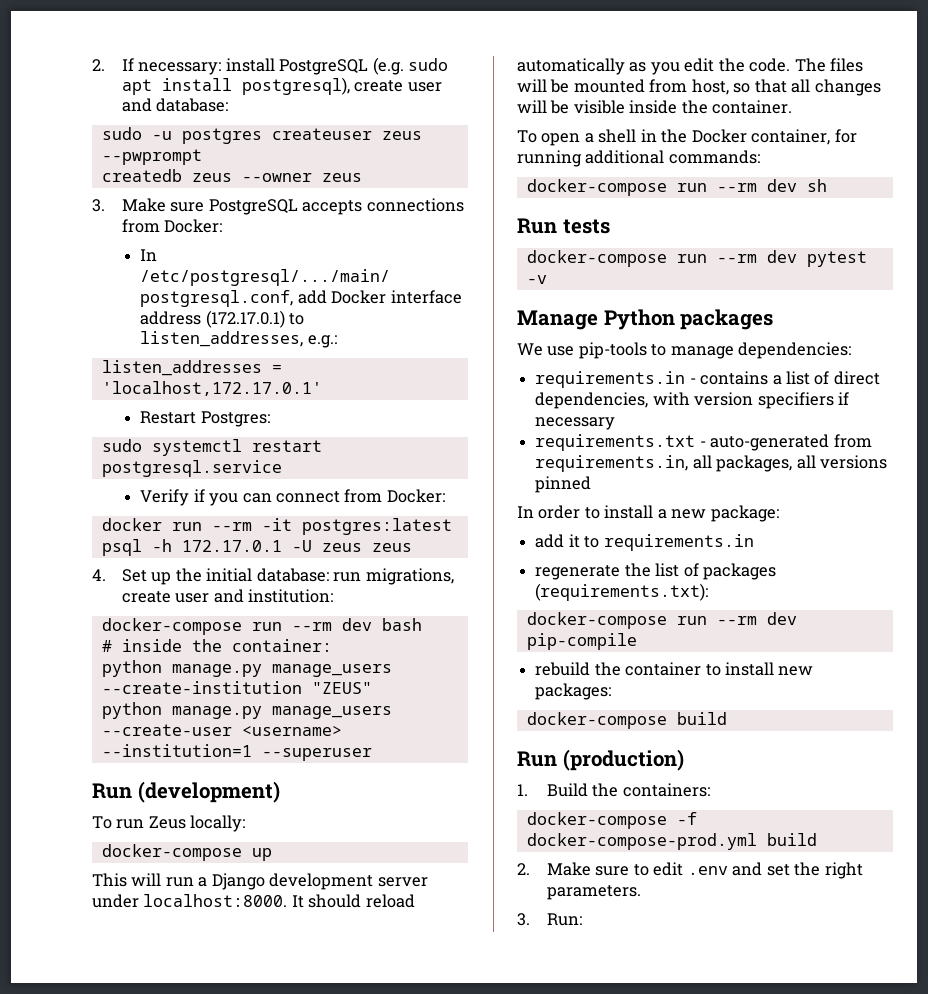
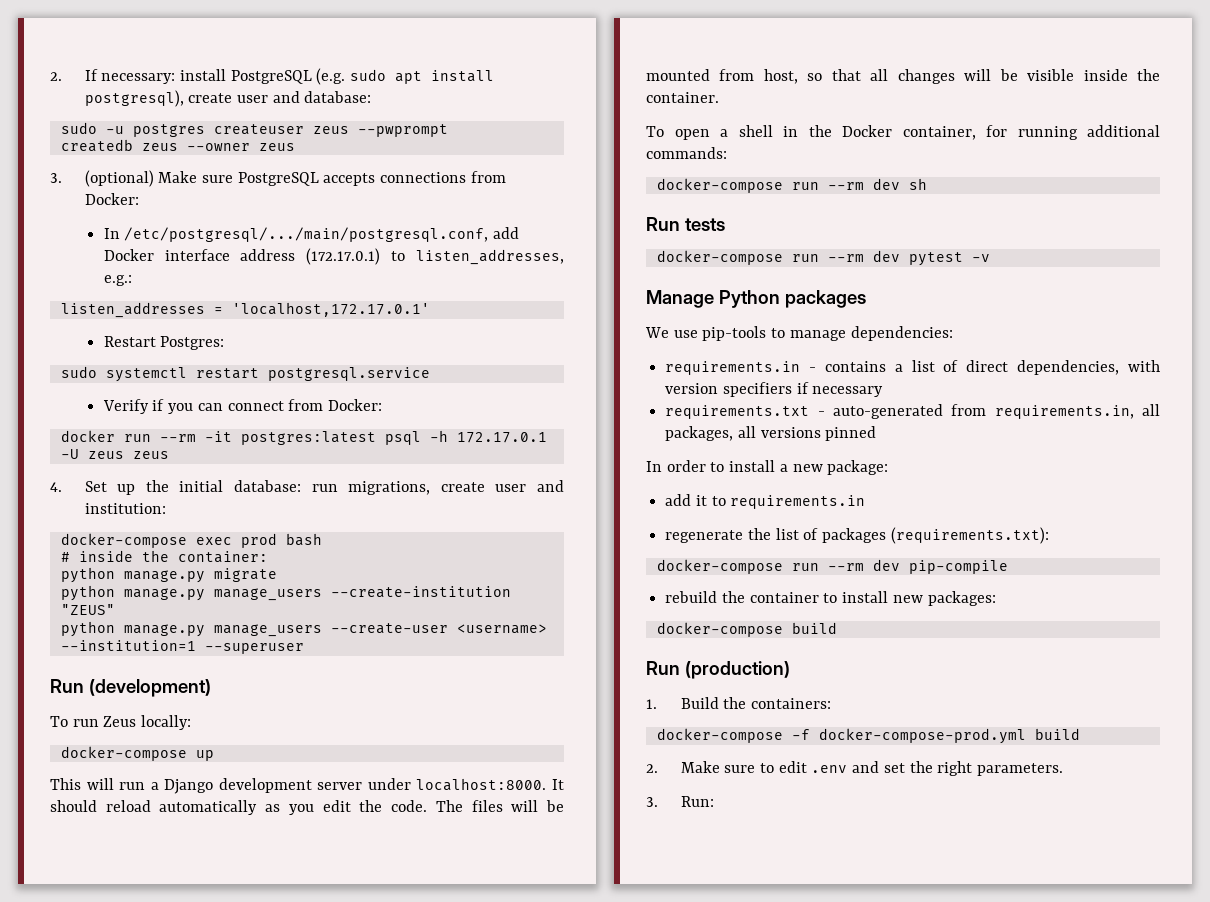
(105, 205) none -> [84,170,154,187] (optional)
[251,618,372,631] run --rm dev -> [195,533,277,548] exec prod
(332, 645) none -> [60,567,277,583] // python manage.py migrate

